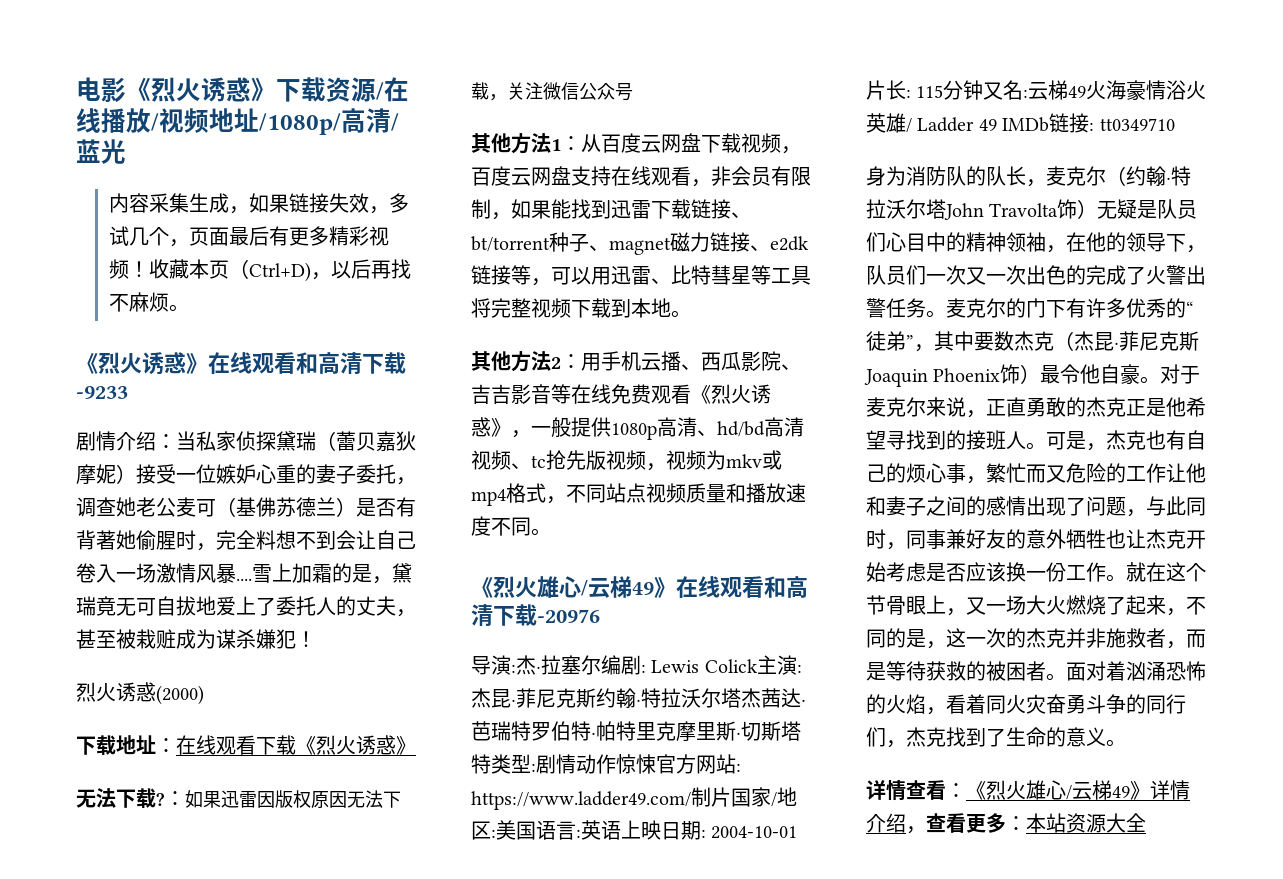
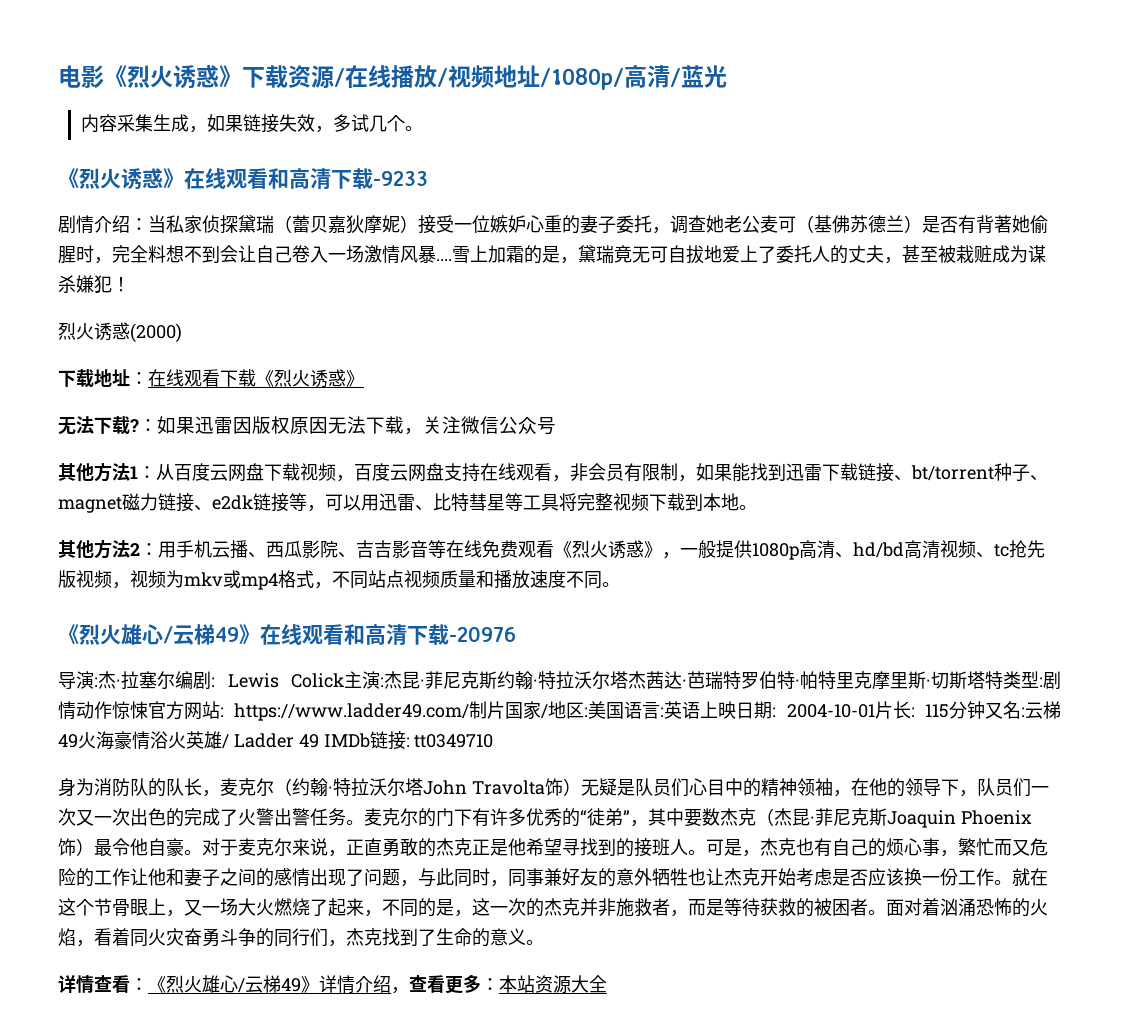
[168,226,389,247] [108,259,411,282] [108,292,169,312] ，页面最后有更多精彩视频！收藏本页（Ctrl+D)，以后再找不麻烦 -> (405, 123) none

